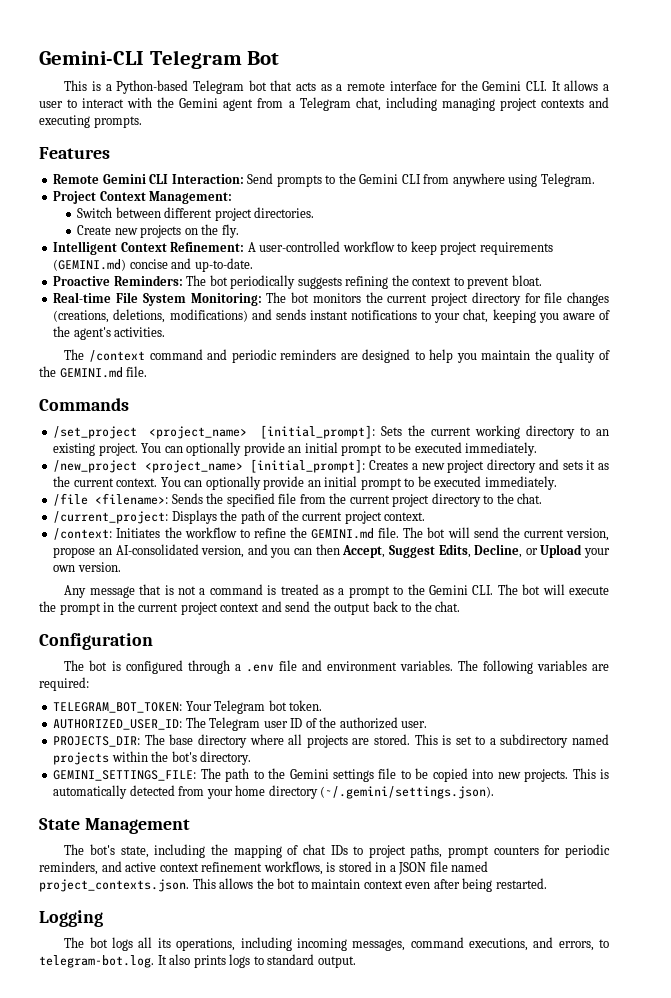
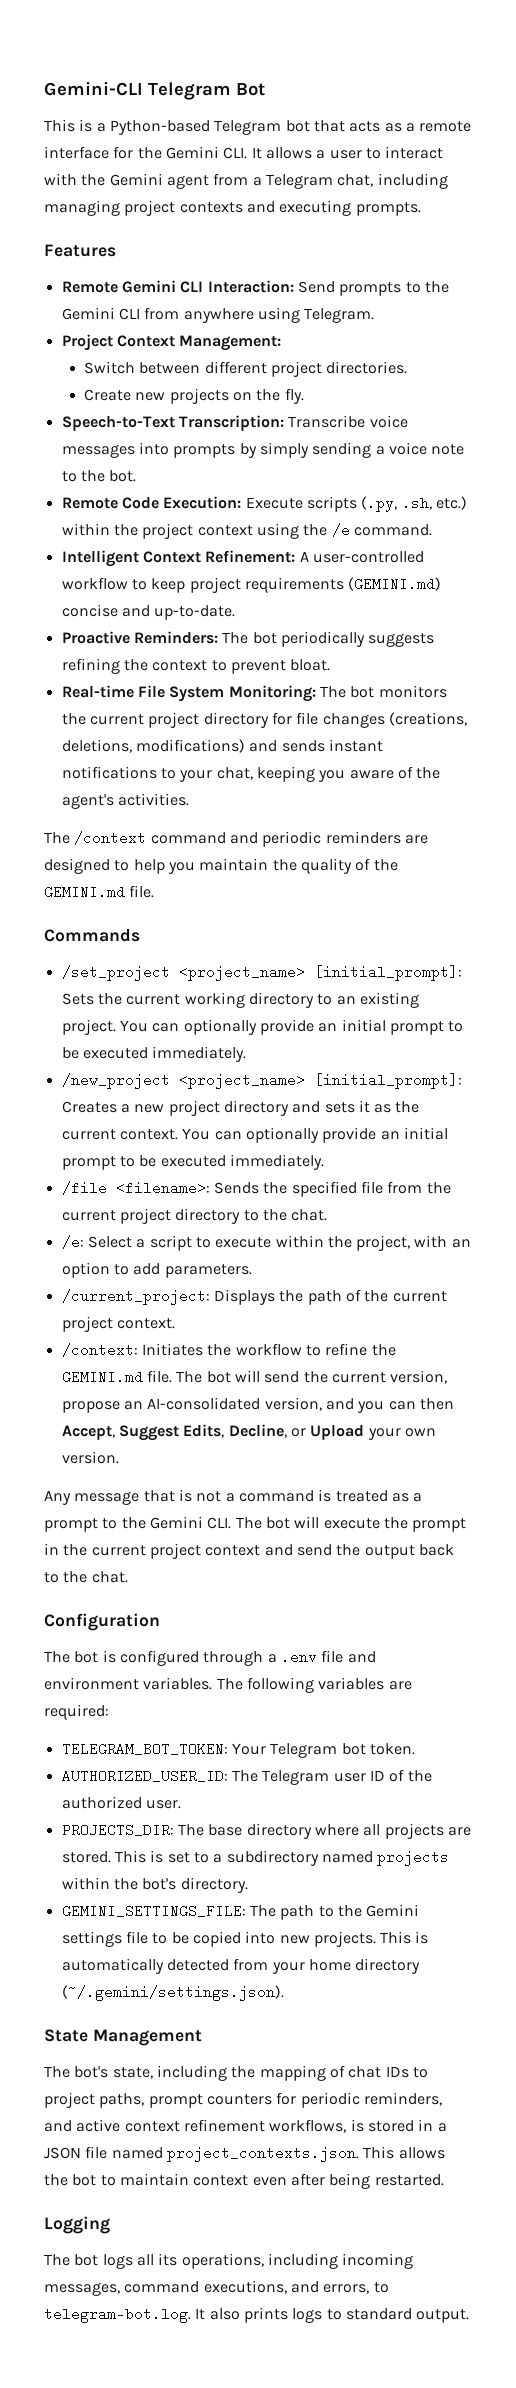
(239, 231) none -> [61,415,408,431] [61,442,465,458] [61,470,137,482] [61,496,467,512] [61,523,432,539] // Speech-to-Text Transcription: Transcribe voice messages into prompts by simply sending a voice note to the bot. // Remote Code Execution: Execute scripts (.py, .sh, etc.) within the project context using the /e command.
(543, 498) none -> [61,1235,471,1251] [61,1262,252,1278] // /e: Select a script to execute within the project, with an option to add parameters.

